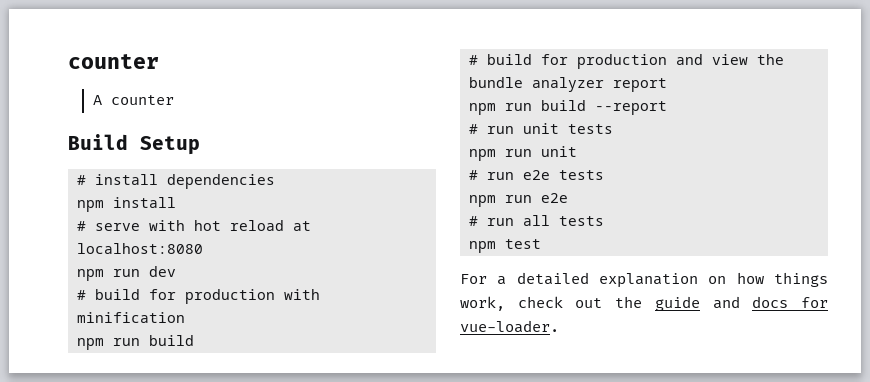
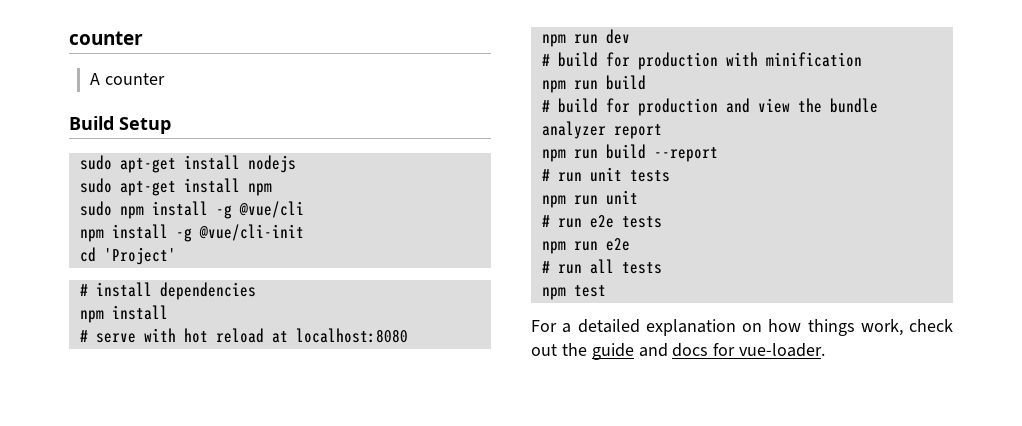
(200, 145) none -> [79,155,296,173] [79,178,272,196] [79,201,304,219] [79,224,304,242] [79,247,176,265] // sudo apt-get install nodejs // sudo apt-get install npm // sudo npm install -g @vue/cli // npm install -g @vue/cli-init // cd 'Project'

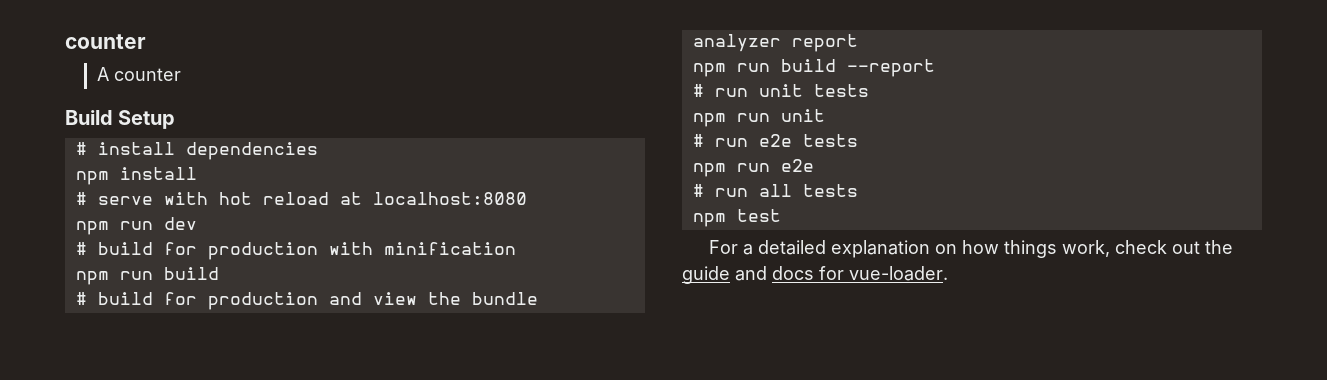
[79,155,296,173] [79,178,272,196] [79,201,304,219] [79,224,304,242] [79,247,176,265] // sudo apt-get install nodejs // sudo apt-get install npm // sudo npm install -g @vue/cli // npm install -g @vue/cli-init // cd 'Project' -> (176, 119) none

